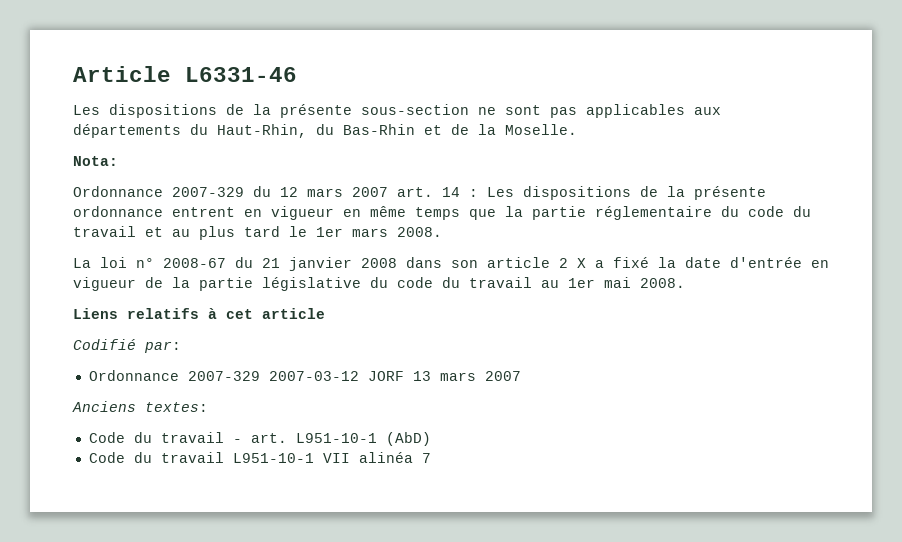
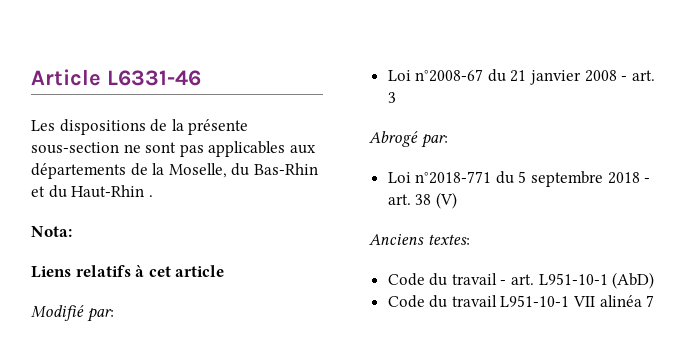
[190,124,577,138] [73,156,118,166] [73,186,766,200] [73,206,811,220] [73,226,442,240] [73,257,829,271] [73,277,685,291] du Haut-Rhin, du Bas-Rhin et de la Moselle. // Nota: // Ordonnance 2007-329 du 12 mars 2007 art. 14 : Les dispositions de la présente ordonnance entrent en vigueur en même temps que la partie réglementaire du code du travail et au plus tard le 1er mars 2008. // La loi n° 2008-67 du 21 janvier 2008 dans son article 2 X a fixé la date d'entrée en vigueur de la partie législative du code du travail au 1er mai 2008. -> [130,163,318,178] [31,185,153,198] [31,226,72,237] de la Moselle, du Bas-Rhin et du Haut-Rhin . // Nota:
[73,339,181,353] [88,370,521,381] Codifié par: // Ordonnance 2007-329 2007-03-12 JORF 13 mars 2007 -> [31,305,114,322] [387,69,655,85] [387,92,396,103] [369,131,448,148] [387,171,651,187] [387,192,457,209] Modifié par: // Loi n°2008-67 du 21 janvier 2008 - art. 3 // Abrogé par: // Loi n°2018-771 du 5 septembre 2018 - art. 38 (V)

